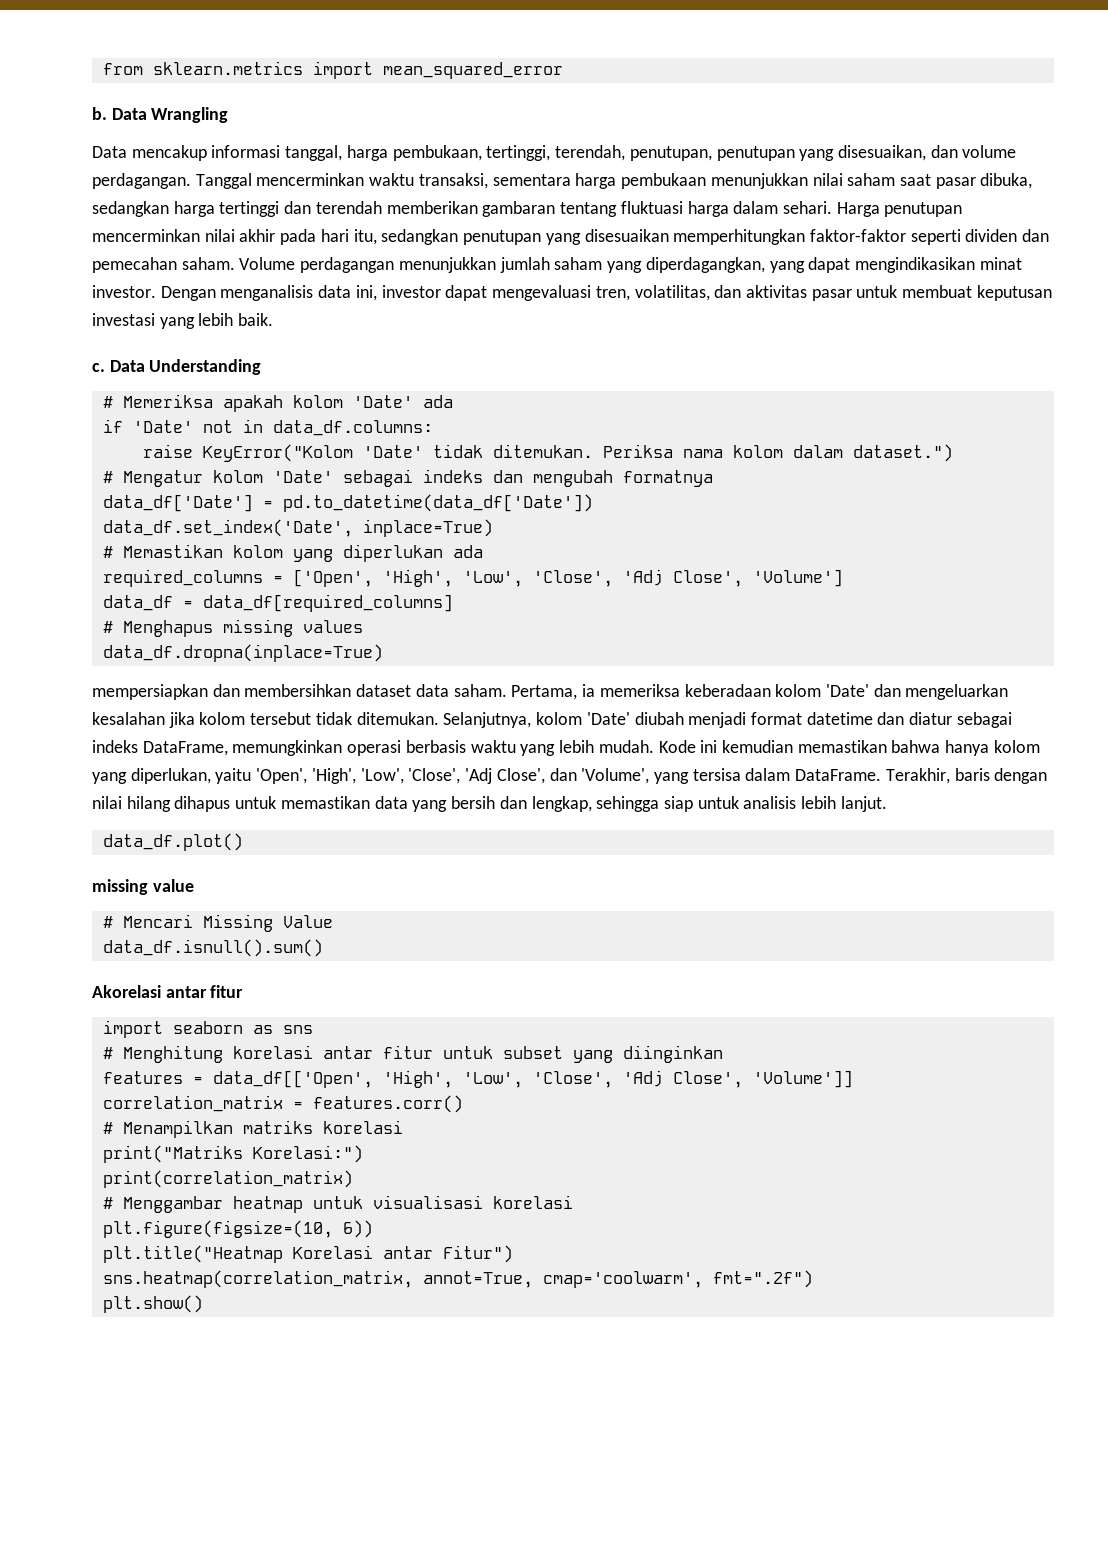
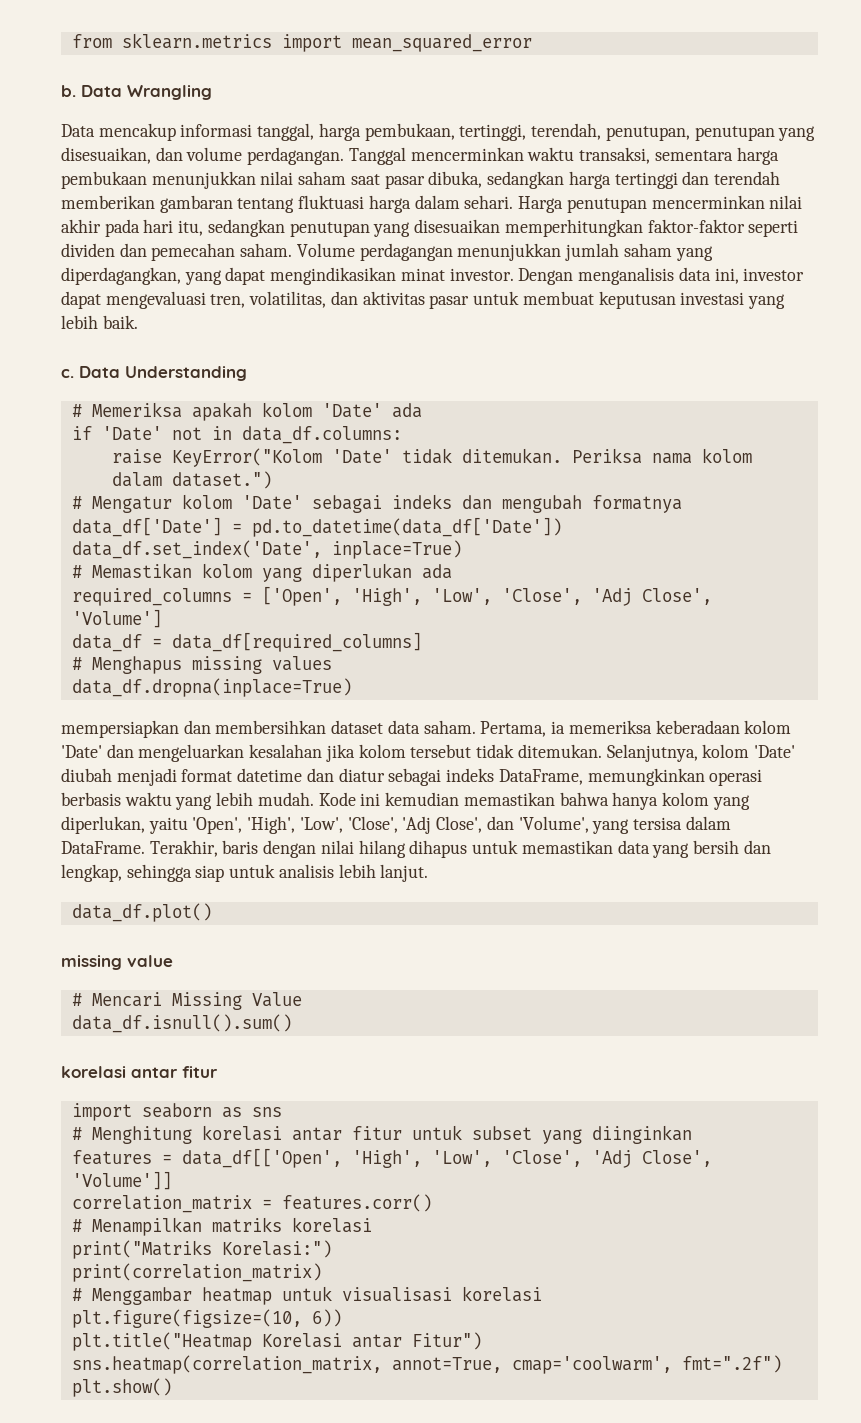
[92,985,161,998] Akorelasi -> [61,1066,126,1078] korelasi

